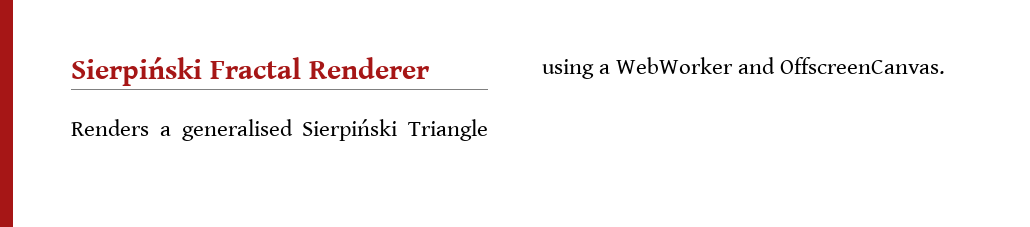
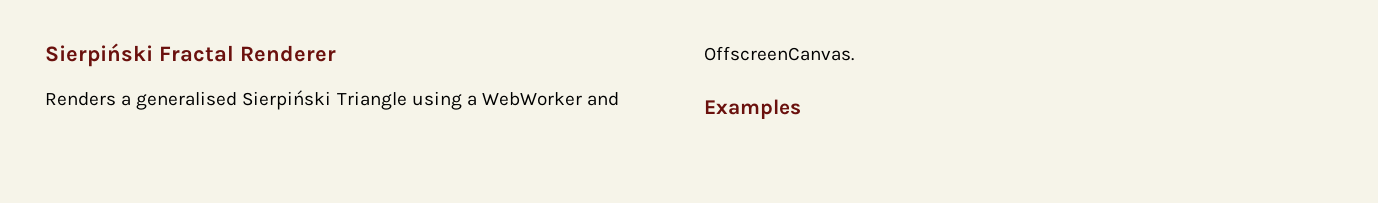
(946, 65) none -> [704,99,801,119] // Examples

